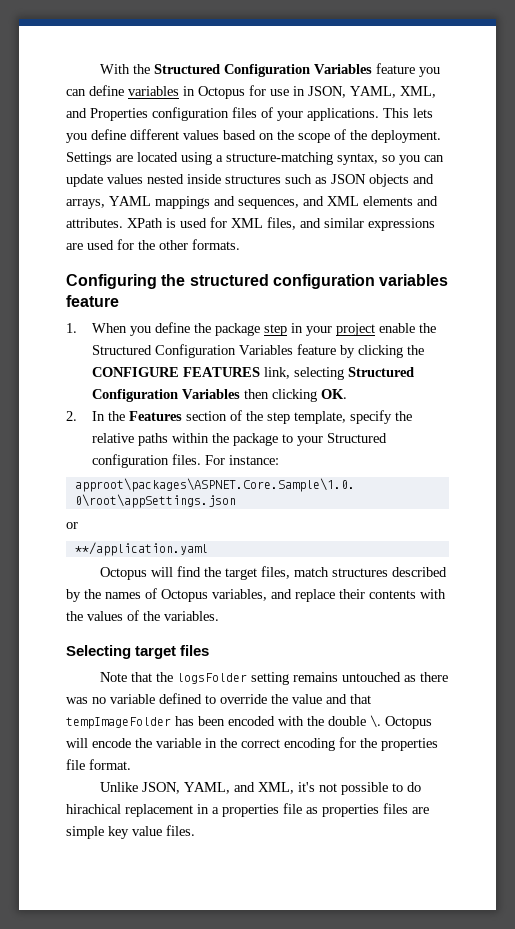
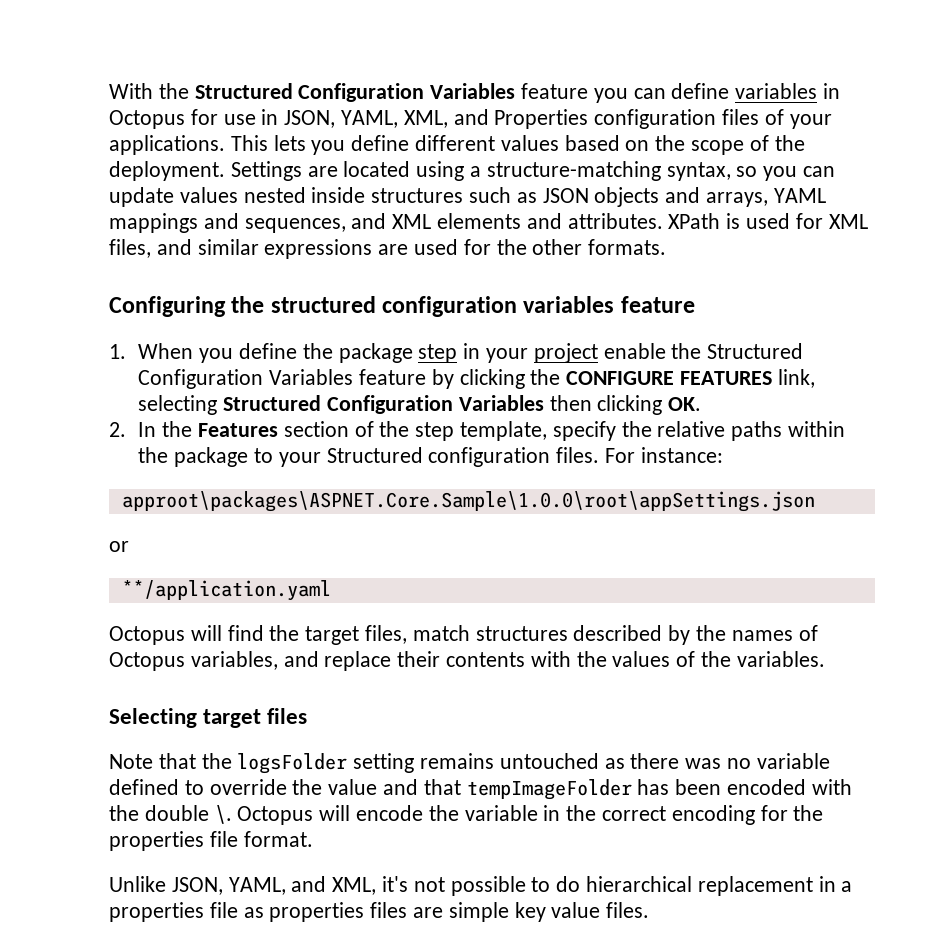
[66,804,121,814] hirachical -> [586,876,693,892] hierarchical

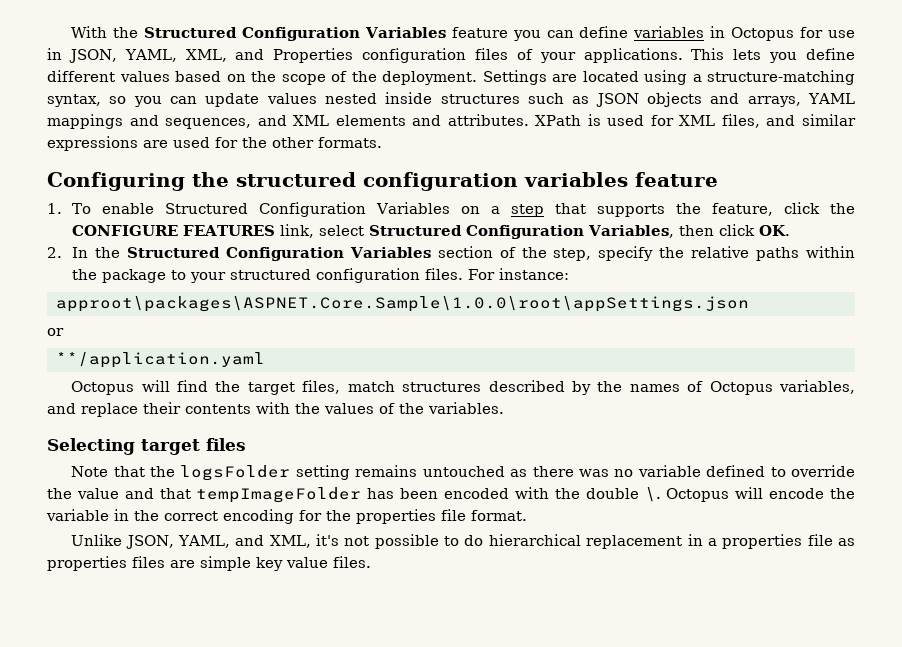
[138,343,804,363] [138,369,525,389] When you define the package step in your project enable the Structured Configuration Variables feature by clicking -> [72,202,821,217] To enable Structured Configuration Variables on a step that supports the feature, click
[138,395,663,415] selecting Structured Configuration Variables then clicking -> [319,224,756,239] select Structured Configuration Variables, then click
[198,423,279,437] Features -> [126,247,431,261] Structured Configuration Variables
[415,421,548,441] step template, -> [553,248,592,261] step,
[326,447,423,463] Structured -> [230,269,312,280] structured

